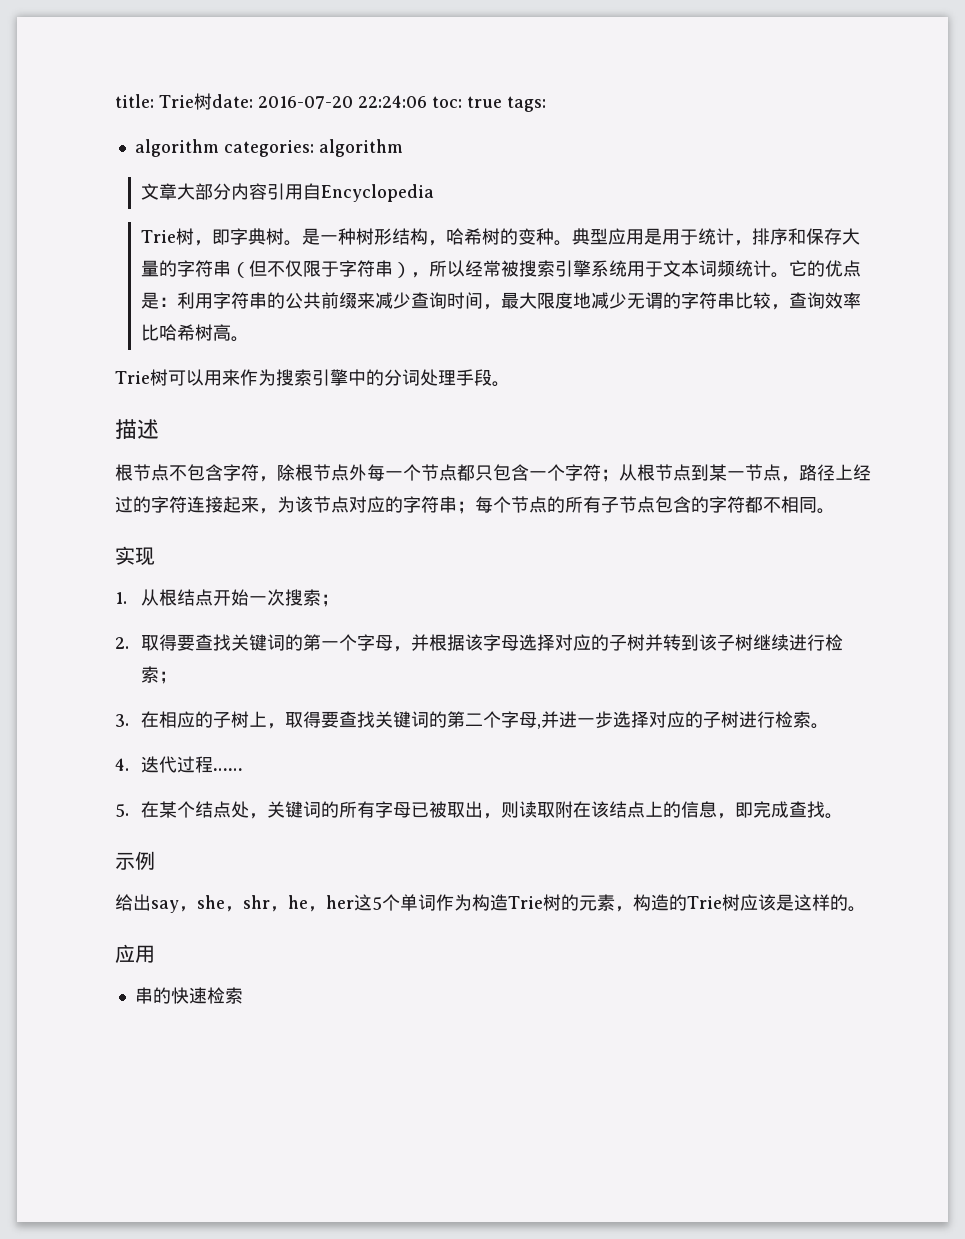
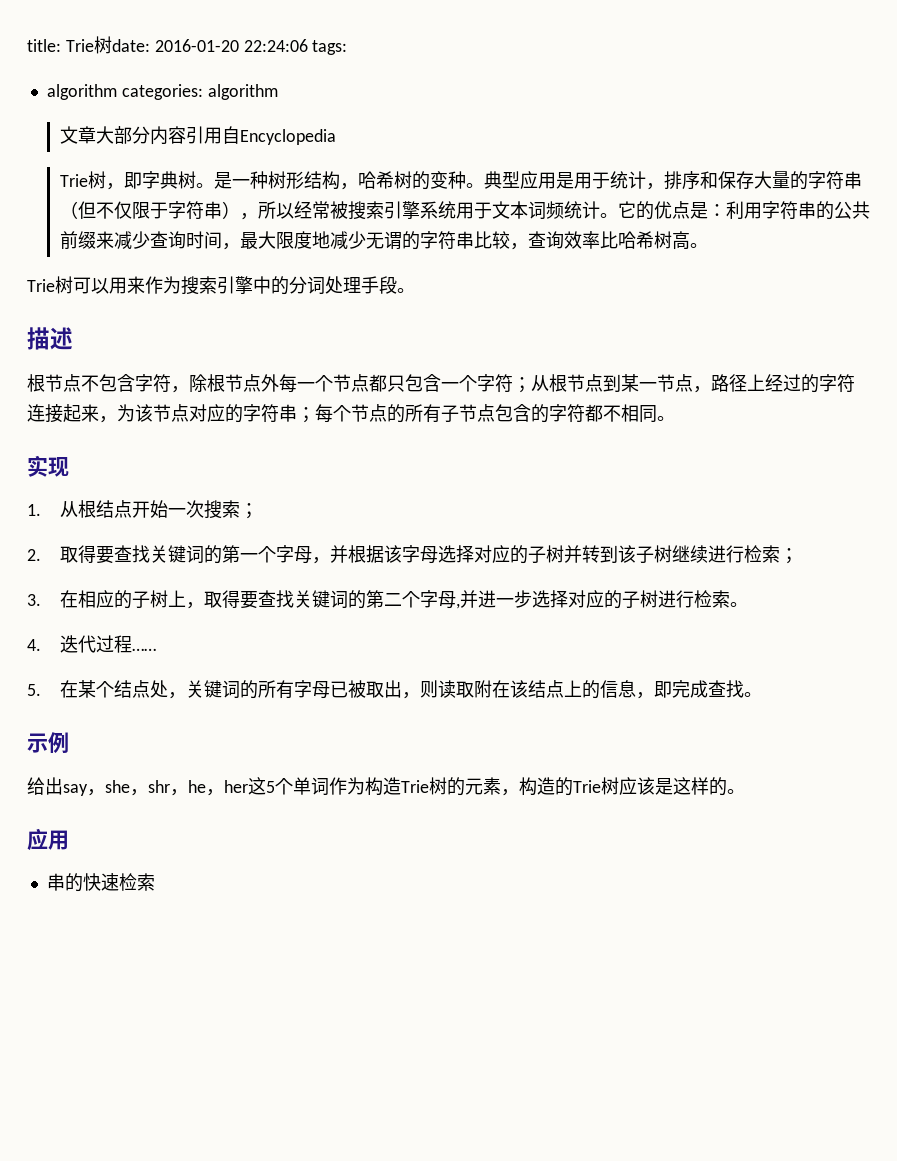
[257,95,502,109] 2016-07-20 22:24:06 toc: true -> [154,39,308,52] 2016-01-20 22:24:06

